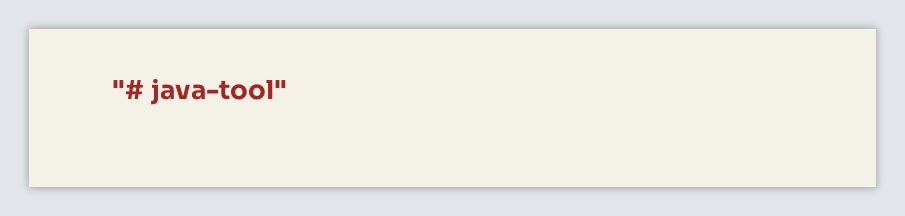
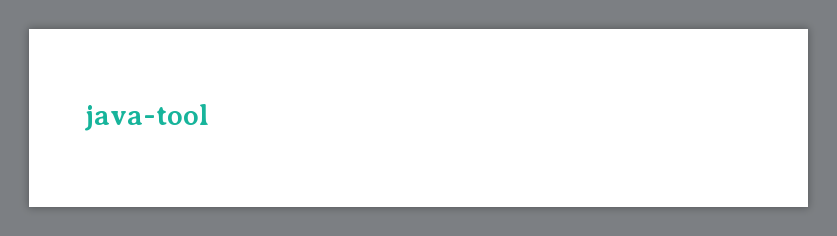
[112,78,288,105] "# java-tool" -> [84,104,209,131] java-tool

